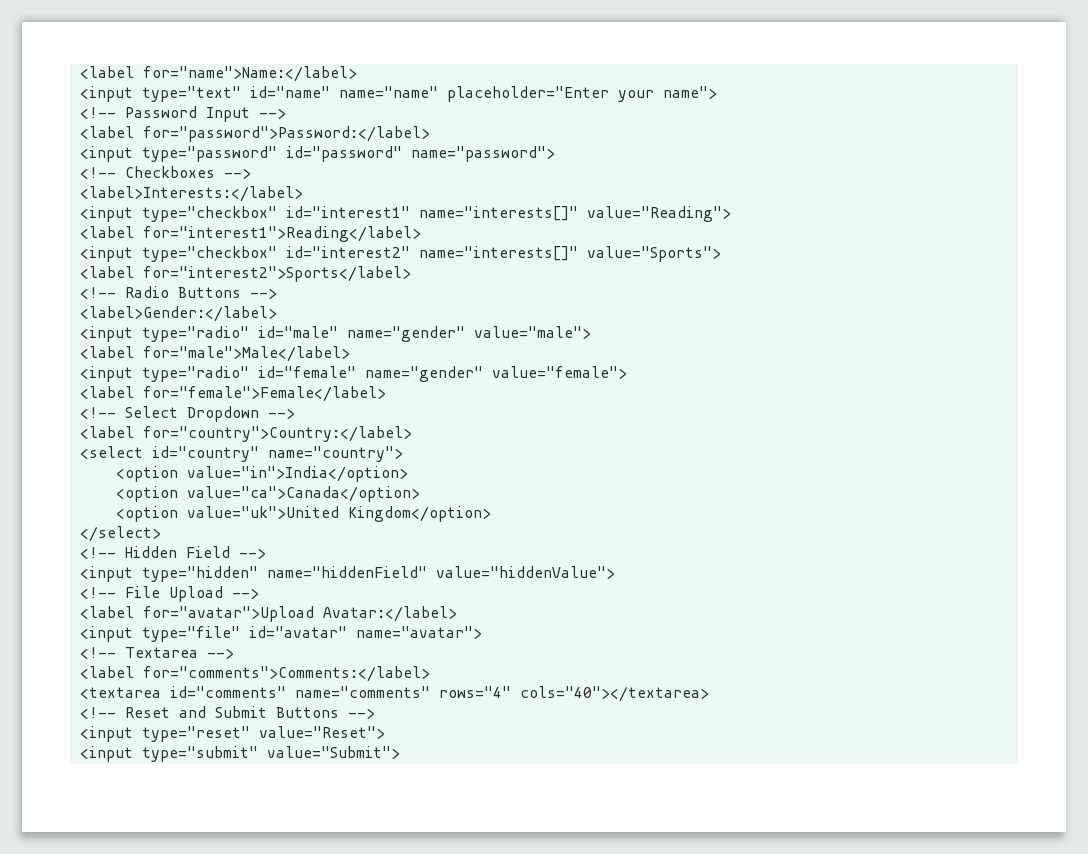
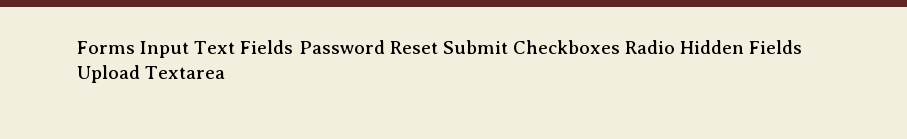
[79,66,357,82] [79,86,717,102] [79,106,286,122] [79,126,430,142] [79,146,555,162] [79,166,251,179] [79,186,303,202] [79,206,731,222] [79,226,421,242] [79,246,721,262] [79,266,411,282] [79,286,277,299] [79,306,277,322] [79,326,591,342] [79,346,350,362] [79,366,627,382] [79,386,386,402] [79,406,295,422] [79,426,412,442] [79,446,403,462] [115,466,408,482] [115,486,420,502] [115,506,491,522] [79,526,161,542] [79,546,266,559] [79,566,615,582] [79,586,259,602] [79,606,457,622] [79,626,482,642] [79,647,234,659] [79,666,430,682] [79,686,709,702] [79,706,375,719] [79,726,385,742] [79,746,400,762] <label for="name">Name:</label> // <input type="text" id="name" name="name" placeholder="Enter your name"> // <!-- Password Input --> // <label for="password">Password:</label> // <input type="password" id="password" name="password"> // <!-- Checkboxes --> // <label>Interests:</label> // <input type="checkbox" id="interest1" name="interests[]" value="Reading"> // <label for="interest1">Reading</label> // <input type="checkbox" id="interest2" name="interests[]" value="Sports"> // <label for="interest2">Sports</label> // <!-- Radio Buttons --> // <label>Gender:</label> // <input type="radio" id="male" name="gender" value="male"> // <label for="male">Male</label> // <input type="radio" id="female" name="gender" value="female"> // <label for="female">Female</label> // <!-- Select Dropdown --> // <label for="country">Country:</label> // <select id="country" name="country"> // <option value="in">India</option> // <option value="ca">Canada</option> // <option value="uk">United Kingdom</option> // </select> // <!-- Hidden Field --> // <input type="hidden" name="hiddenField" value="hiddenValue"> // <!-- File Upload --> // <label for="avatar">Upload Avatar:</label> // <input type="file" id="avatar" name="avatar"> // <!-- Textarea --> // <label for="comments">Comments:</label> // <textarea id="comments" name="comments" rows="4" cols="40"></textarea> // <!-- Reset and Submit Buttons --> // <input type="reset" value="Reset"> // <input type="submit" value="Submit"> -> [77,40,803,58] [77,65,226,83] Forms Input Text Fields Password Reset Submit Checkboxes Radio Hidden Fields Upload Textarea

